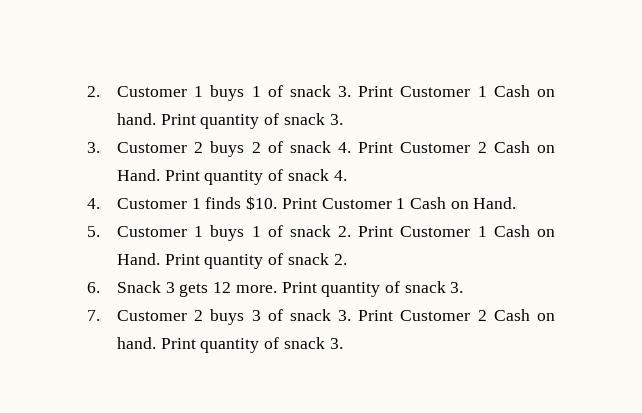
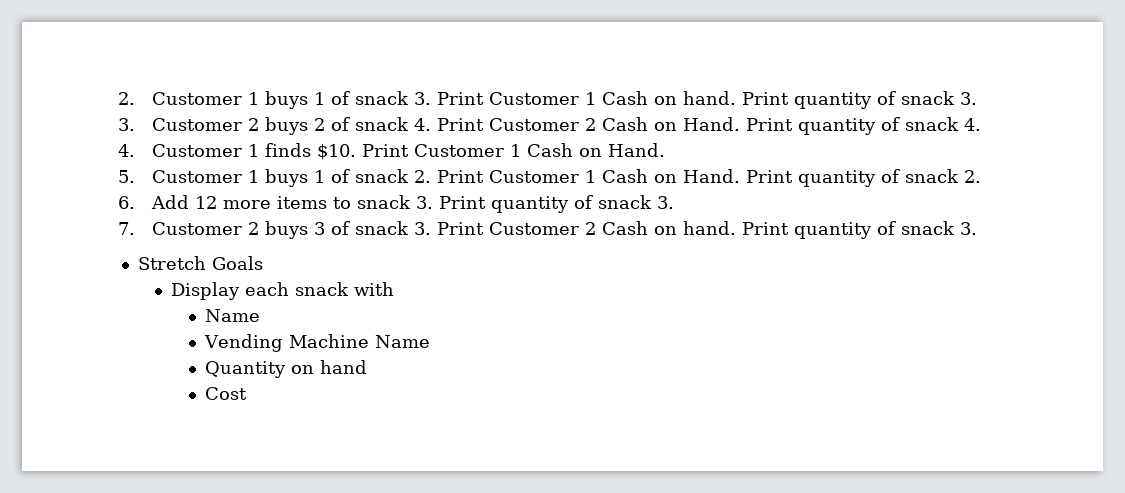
[116,281,277,297] Snack 3 gets 12 more. -> [150,195,433,209] Add 12 more items to snack 3.
(343, 343) none -> [137,256,263,270] [171,282,395,300] [204,309,260,322] [203,334,430,352] [204,360,367,378] [204,387,247,400] // Stretch Goals // Display each snack with // Name // Vending Machine Name // Quantity on hand // Cost

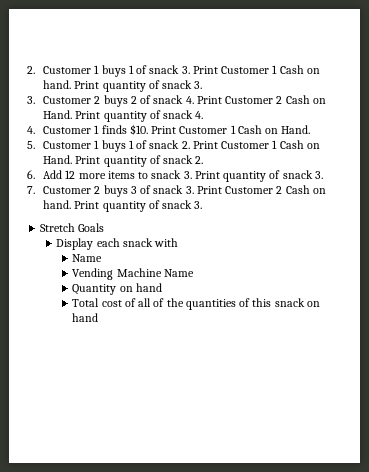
[204,387,247,400] Cost -> [72,298,320,310] [72,313,99,322] Total cost of all of the quantities of this snack on hand

